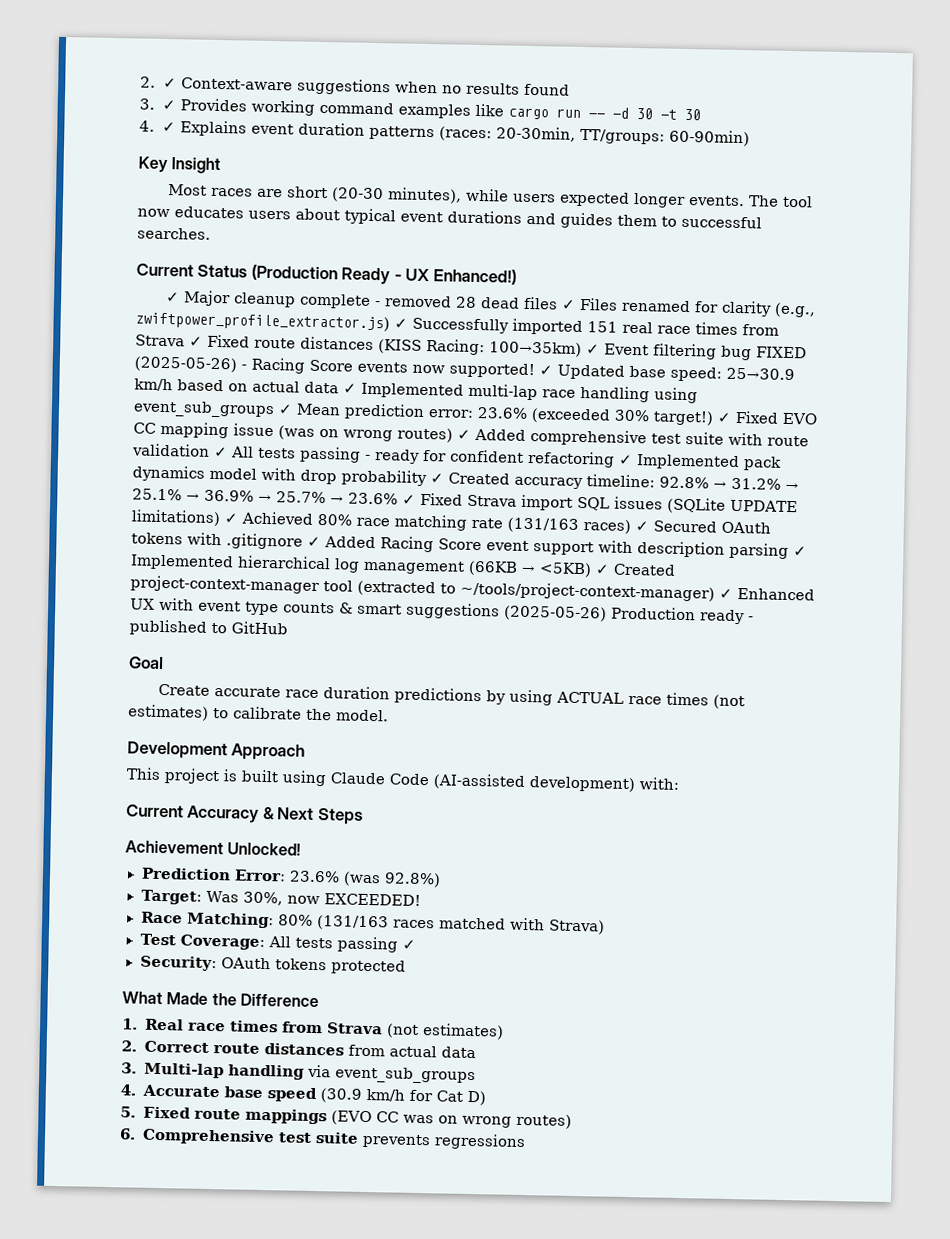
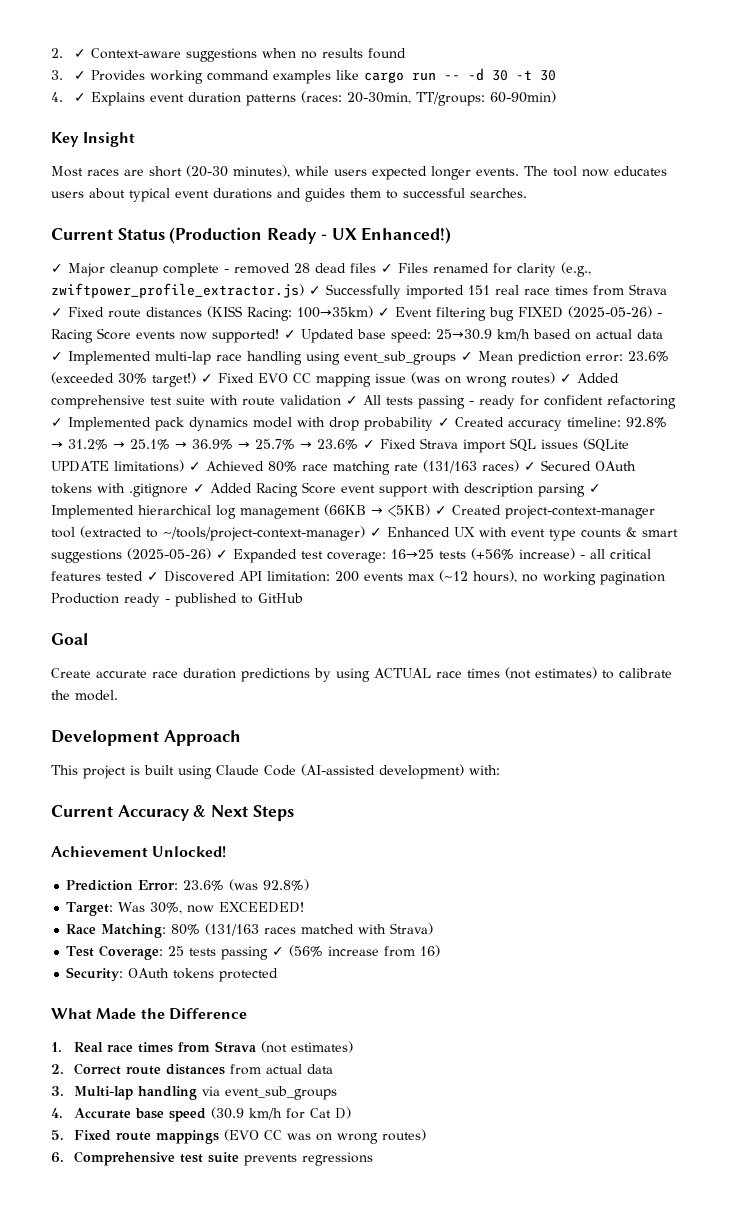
(607, 613) none -> [216,548,651,563] [51,570,665,585] ✓ Expanded test coverage: 16→25 tests (+56% increase) - all critical features tested ✓ Discovered API limitation: 200 events max (~12 hours), no working pagination
[268,936,292,948] All -> [168,946,185,956] 25
(417, 944) none -> [289,945,441,957] (56% increase from 16)

